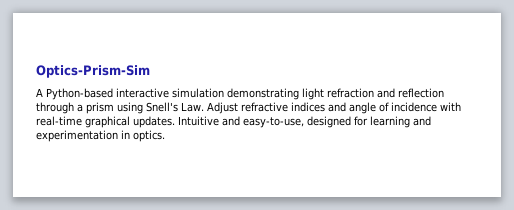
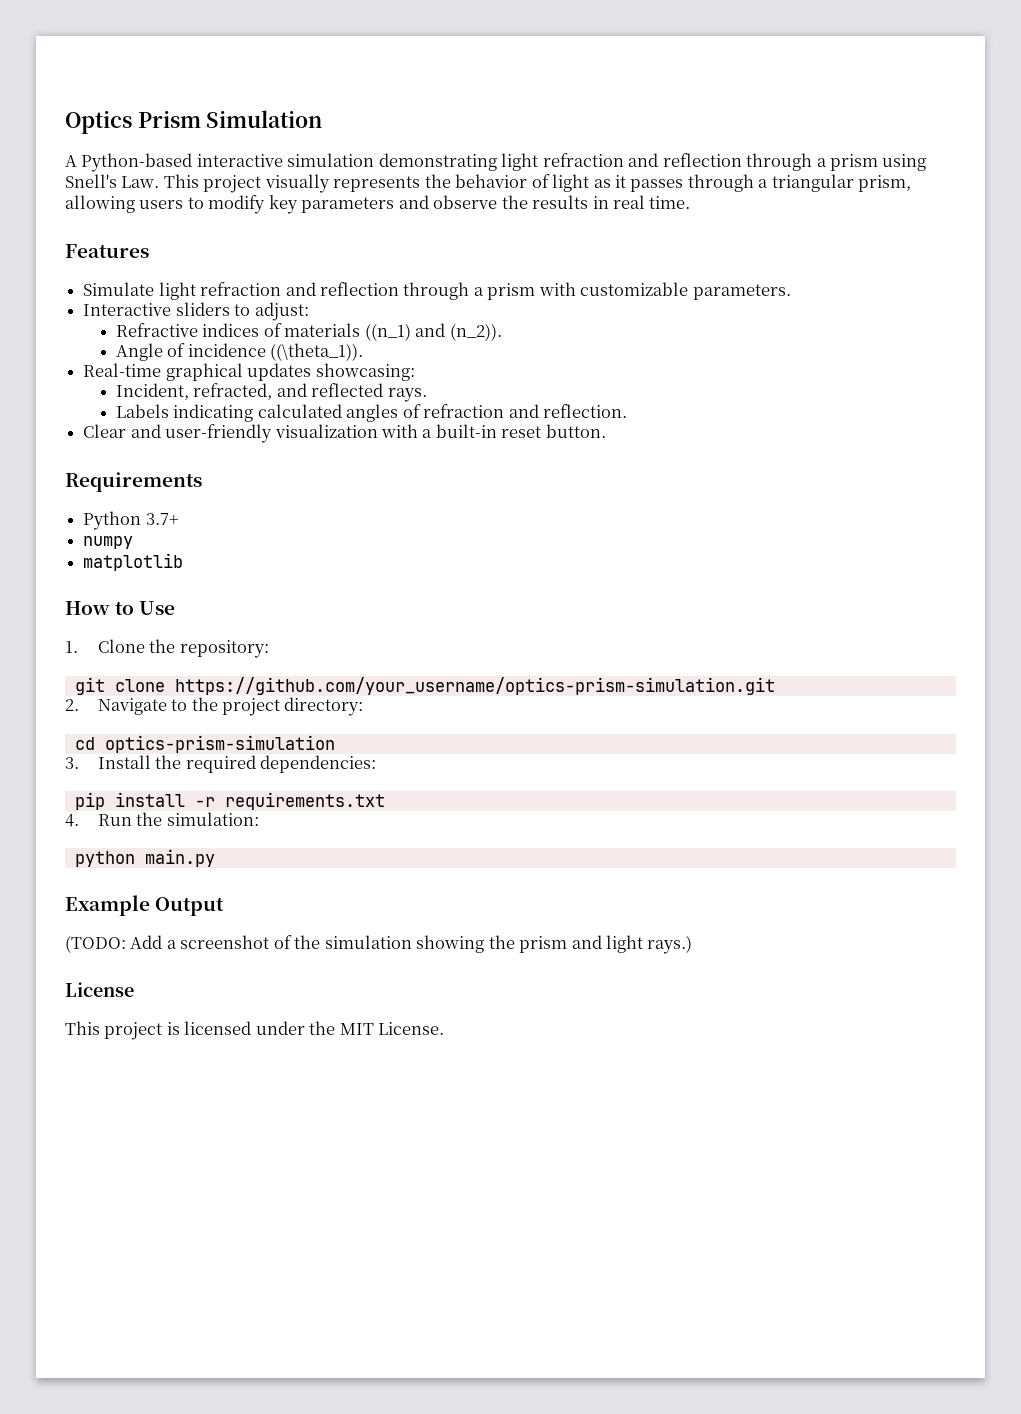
[36,65,150,78] Optics-Prism-Sim -> [65,110,323,134] Optics Prism Simulation
[207,102,461,114] [36,116,431,128] [36,130,165,142] Adjust refractive indices and angle of incidence with real-time graphical updates. Intuitive and easy-to-use, designed for learning and experimentation in optics. -> [163,174,912,193] [65,195,691,214] [65,244,149,258] [83,282,791,300] [83,302,309,321] [115,323,502,341] [115,343,364,361] [83,363,415,381] [115,383,427,402] [115,404,627,422] [83,424,606,443] [65,472,202,492] [83,511,179,530] [83,536,134,549] [83,553,184,571] [65,601,176,615] [65,639,269,658] [74,677,775,695] [65,697,364,716] [74,735,335,753] [65,755,377,773] [74,792,385,810] [65,812,259,827] [74,849,215,867] [65,895,225,916] [65,935,693,954] [65,982,134,997] [65,1021,445,1040] This project visually represents the behavior of light as it passes through a triangular prism, allowing users to modify key parameters and observe the results in real time. // Features // Simulate light refraction and reflection through a prism with customizable parameters. // Interactive sliders to adjust: // Refractive indices of materials ((n_1) and (n_2)). // Angle of incidence ((\theta_1)). // Real-time graphical updates showcasing: // Incident, refracted, and reflected rays. // Labels indicating calculated angles of refraction and reflection. // Clear and user-friendly visualization with a built-in reset button. // Requirements // Python 3.7+ // numpy // matplotlib // How to Use // 1. Clone the repository: // git clone https://github.com/your_username/optics-prism-simulation.git // 2. Navigate to the project directory: // cd optics-prism-simulation // 3. Install the required dependencies: // pip install -r requirements.txt // 4. Run the simulation: // python main.py // Example Output // (TODO: Add a screenshot of the simulation showing the prism and light rays.) // License // This project is licensed under the MIT License.

